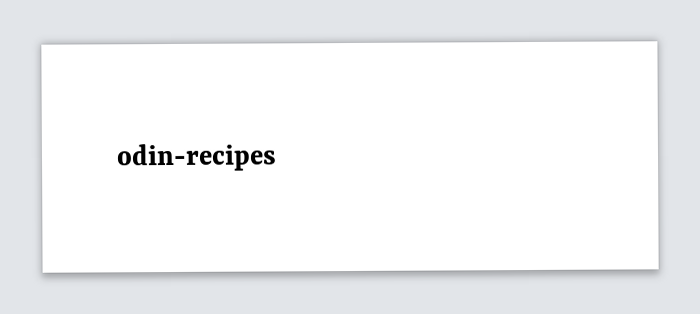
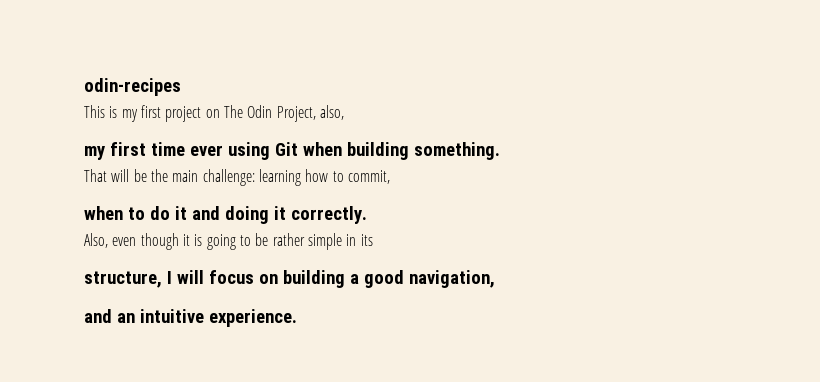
(277, 157) none -> [84,105,344,122] [84,142,500,160] [84,169,390,186] [84,206,367,224] [84,233,373,250] [84,270,495,288] [84,309,297,327] // This is my first project on The Odin Project, also, // my first time ever using Git when building something. // That will be the main challenge: learning how to commit, // when to do it and doing it correctly. // Also, even though it is going to be rather simple in its // structure, I will focus on building a good navigation, // and an intuitive experience.

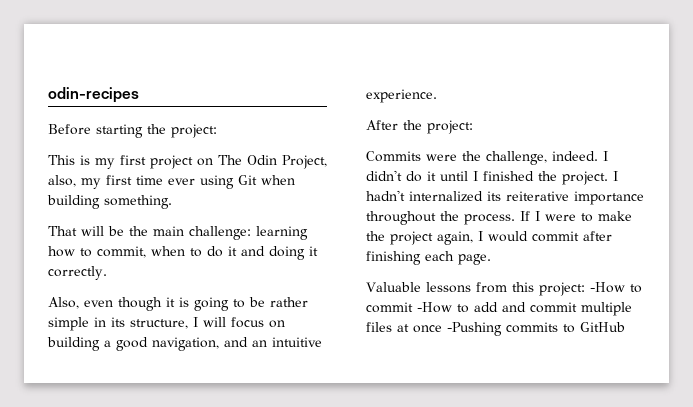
(181, 87) none -> [48,124,217,138] // Before starting the project:
(344, 112) // -> (76, 181) none
(390, 177) // -> (146, 252) none
(373, 240) // -> (125, 322) none
(495, 279) // -> (219, 344) none
(297, 318) none -> [366,120,473,134] [366,151,608,165] [366,170,618,185] [366,190,644,205] [366,211,632,225] [366,231,612,245] [366,251,491,265] [366,282,642,296] [366,302,632,316] [366,322,625,336] // After the project: // Commits were the challenge, indeed. I didn't do it until I finished the project. I hadn't internalized its reiterative importance throughout the process. If I were to make the project again, I would commit after finishing each page. // Valuable lessons from this project: -How to commit -How to add and commit multiple files at once -Pushing commits to GitHub

